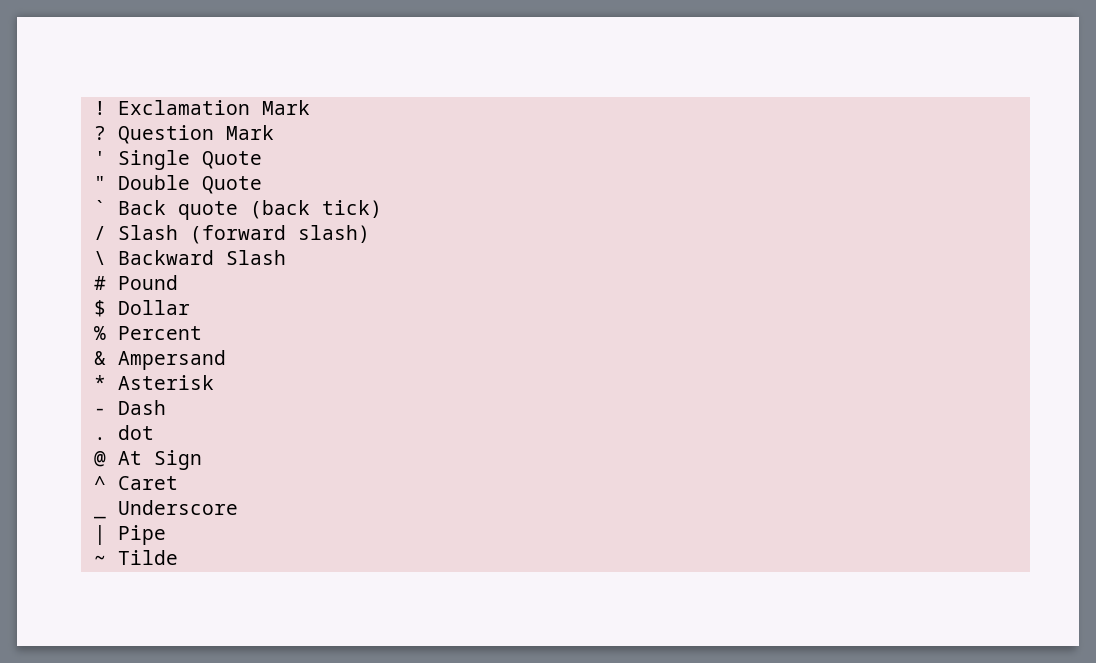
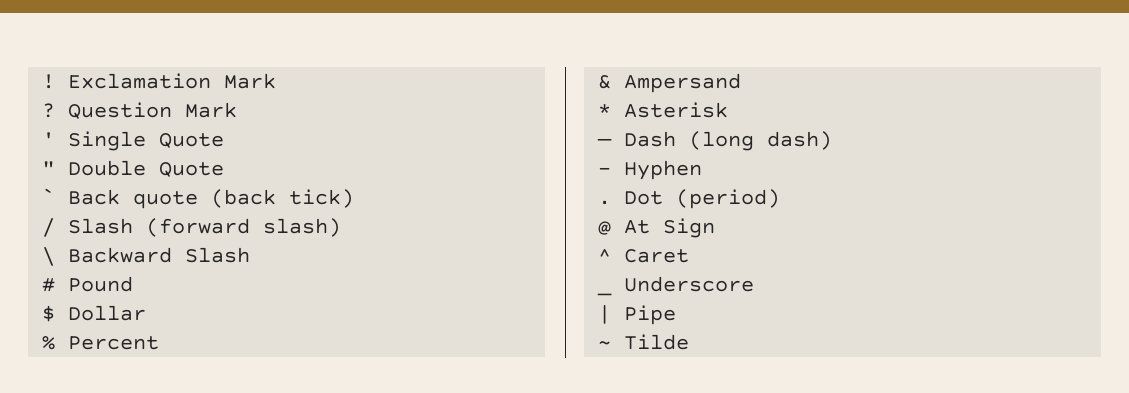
(214, 382) none -> [596,131,832,151] // — Dash (long dash)
[117,400,166,415] Dash -> [623,160,702,180] Hyphen
[117,425,154,440] dot -> [623,189,780,209] Dot (period)

